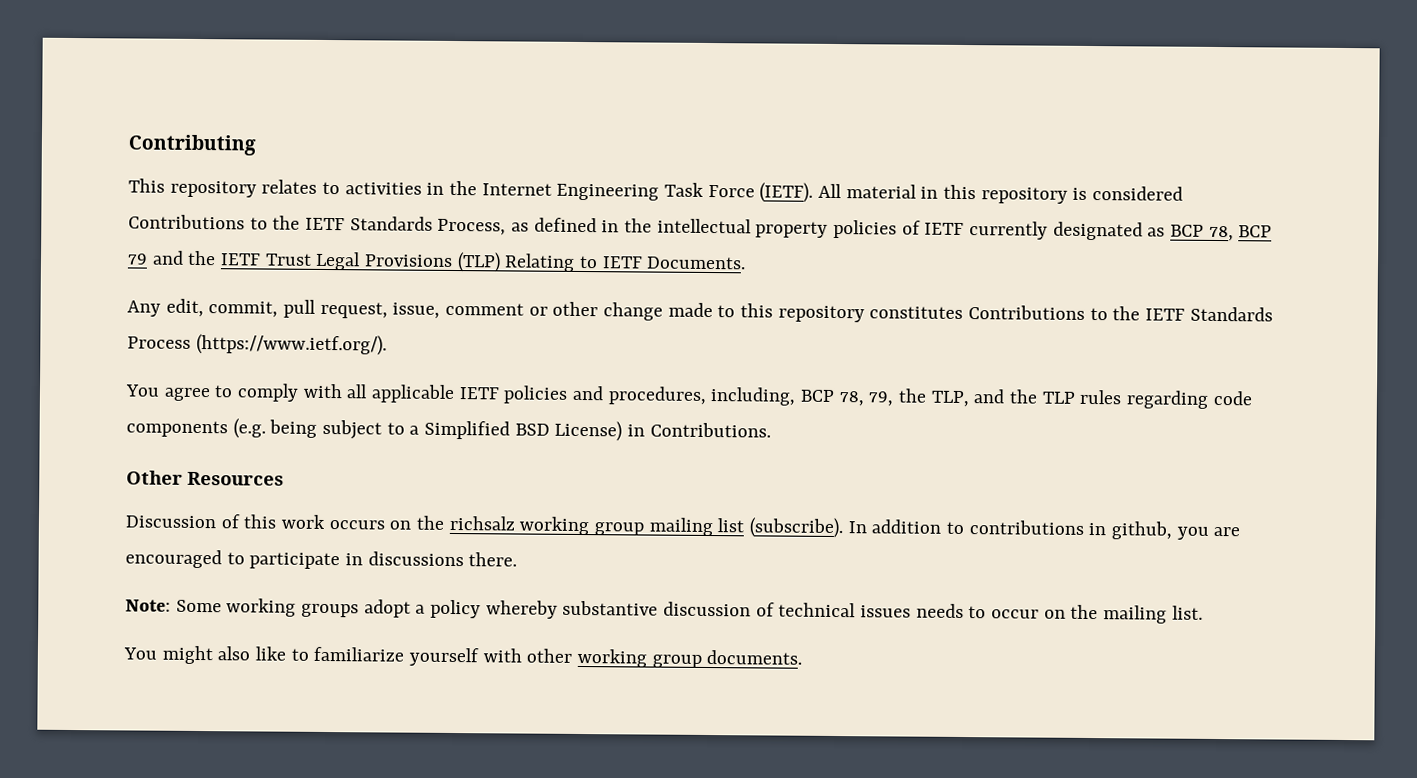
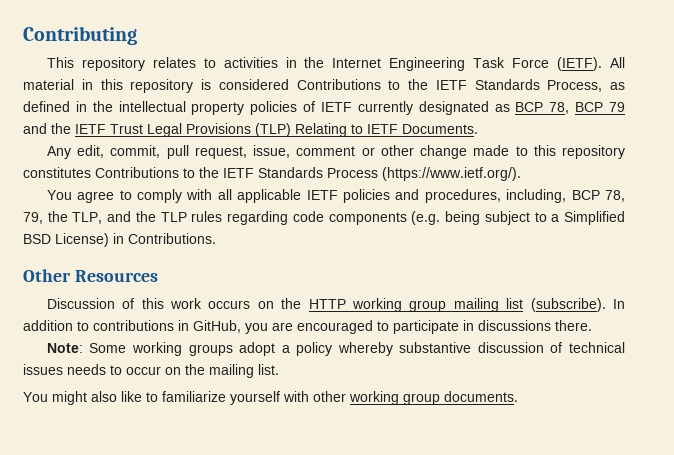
[448,515,515,531] richsalz -> [308,299,346,309] HTTP
[1111,521,1173,540] github, -> [193,320,241,333] GitHub,

